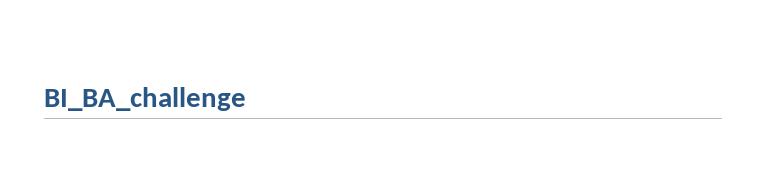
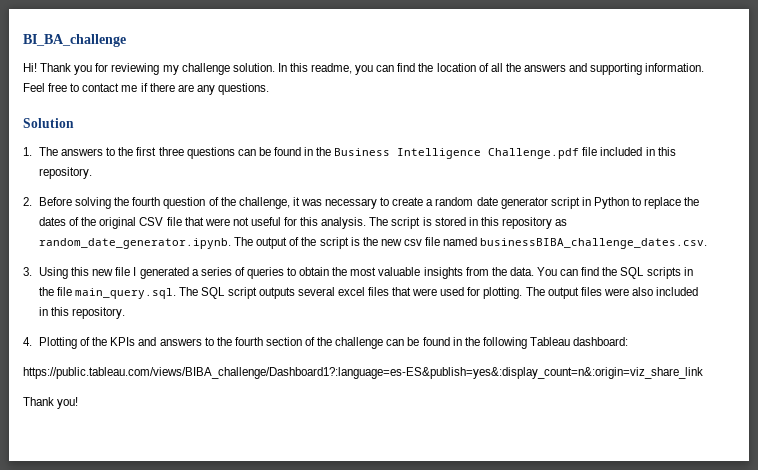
(246, 99) none -> [23,63,705,75] [23,83,269,95] [23,118,74,128] [23,147,676,159] [39,167,93,179] [23,197,700,209] [39,217,568,229] [39,237,708,249] [23,267,693,279] [39,287,699,299] [39,307,126,319] [23,337,629,349] [23,367,703,379] [23,397,79,409] // Hi! Thank you for reviewing my challenge solution. In this readme, you can find the location of all the answers and supporting information. Feel free to contact me if there are any questions. // Solution // 1. The answers to the first three questions can be found in the Business Intelligence Challenge.pdf file included in this repository. // 2. Before solving the fourth question of the challenge, it was necessary to create a random date generator script in Python to replace the dates of the original CSV file that were not useful for this analysis. The script is stored in this repository as random_date_generator.ipynb. The output of the script is the new csv file named businessBIBA_challenge_dates.csv. // 3. Using this new file I generated a series of queries to obtain the most valuable insights from the data. You can find the SQL scripts in the file main_query.sql. The SQL script outputs several excel files that were used for plotting. The output files were also included in this repository. // 4. Plotting of the KPIs and answers to the fourth section of the challenge can be found in the following Tableau dashboard: // https://public.tableau.com/views/BIBA_challenge/Dashboard1?:language=es-ES&publish=yes&:display_count=n&:origin=viz_share_link // Thank you!

